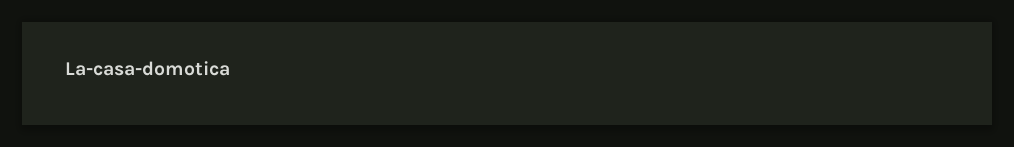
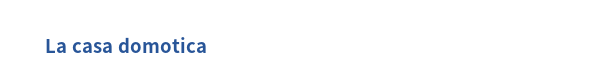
[65,61,230,76] La-casa-domotica -> [45,37,207,53] La casa domotica

